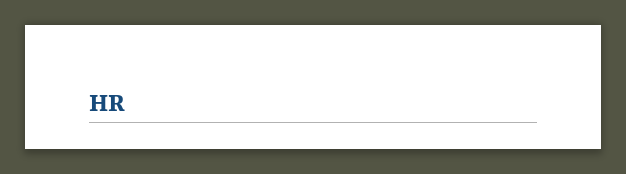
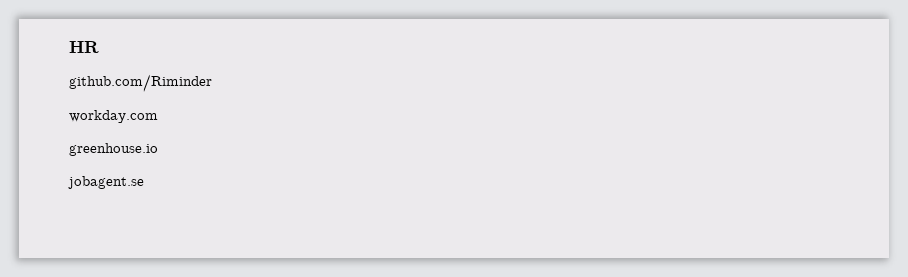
(125, 103) none -> [69,74,212,92] [69,110,158,123] [69,143,158,156] [68,176,144,189] // github.com/Riminder // workday.com // greenhouse.io // jobagent.se

